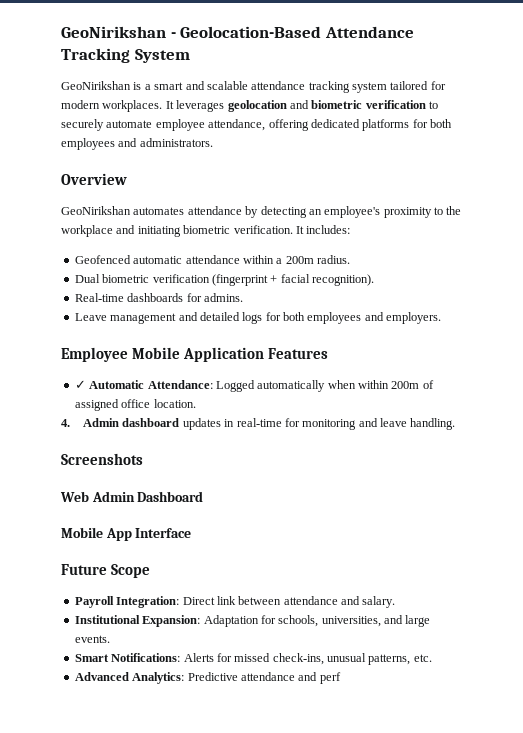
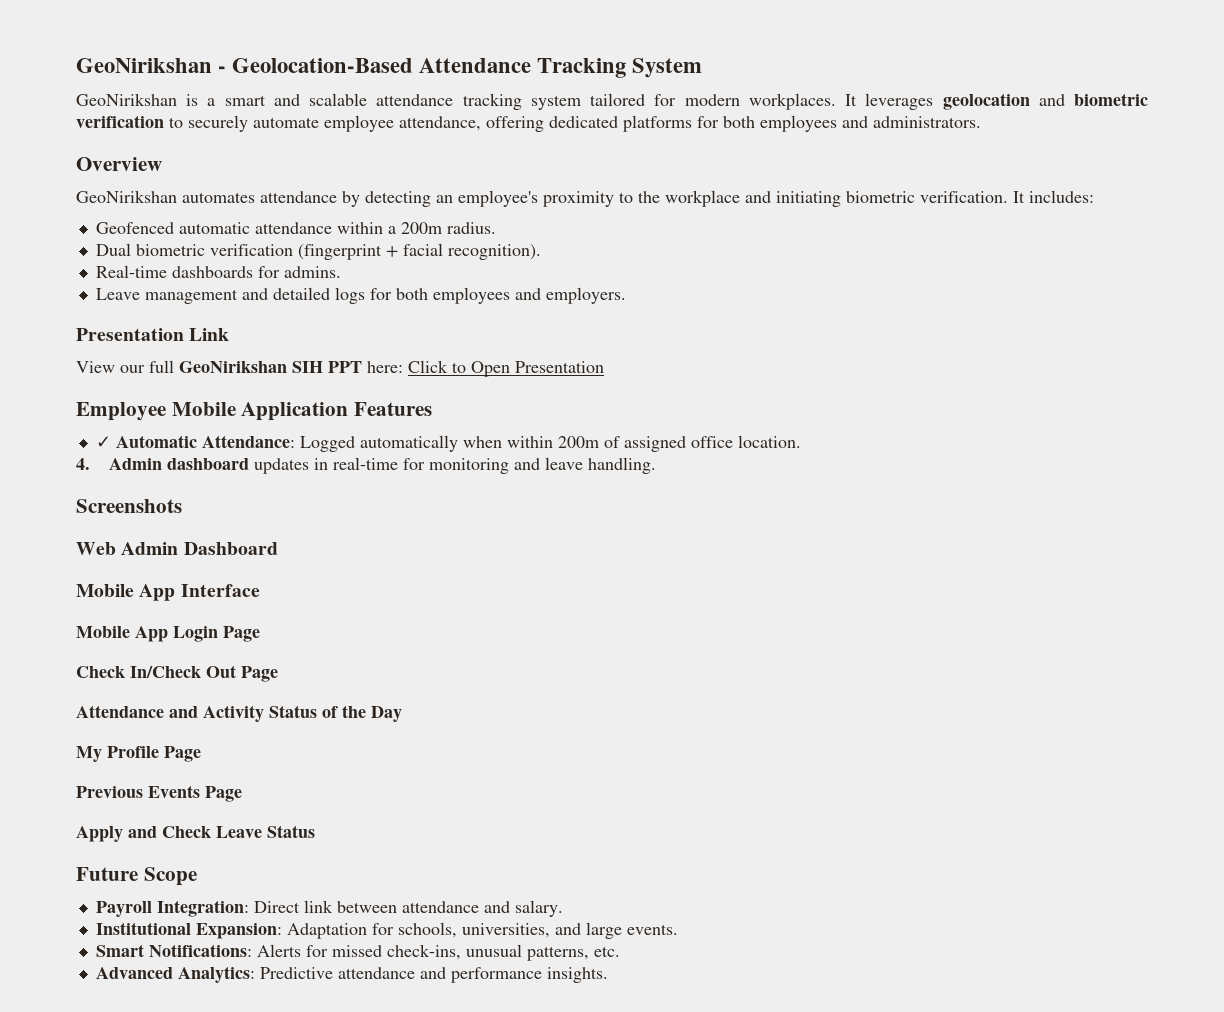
(442, 318) none -> [76,328,230,341] [76,360,604,377] // Presentation Link // View our full GeoNirikshan SIH PPT here: Click to Open Presentation
(192, 533) none -> [76,626,260,642] [76,665,278,682] [76,705,402,722] [76,746,201,762] [76,785,242,802] [76,825,315,842] // Mobile App Login Page // Check In/Check Out Page // Attendance and Activity Status of the Day // My Profile Page // Previous Events Page // Apply and Check Leave Status
[319,672,341,684] perf -> [450,967,608,983] performance insights.

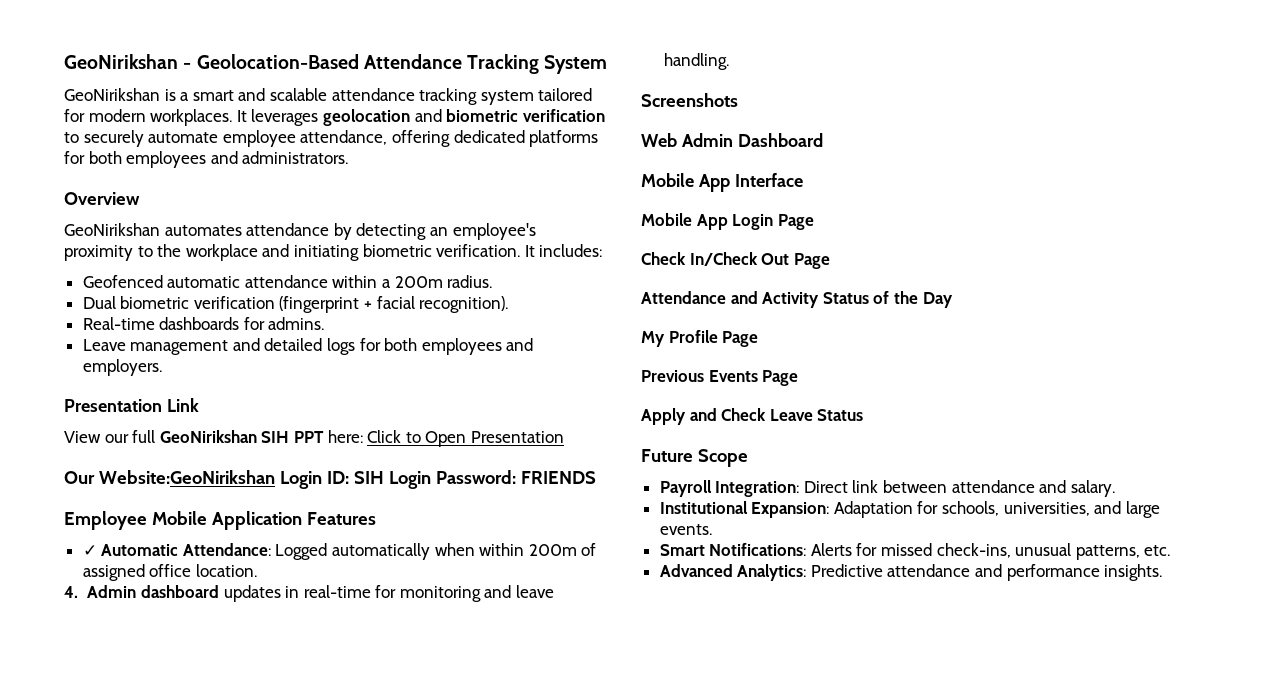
(604, 367) none -> [64,470,596,489] // Our Website:GeoNirikshan Login ID: SIH Login Password: FRIENDS

